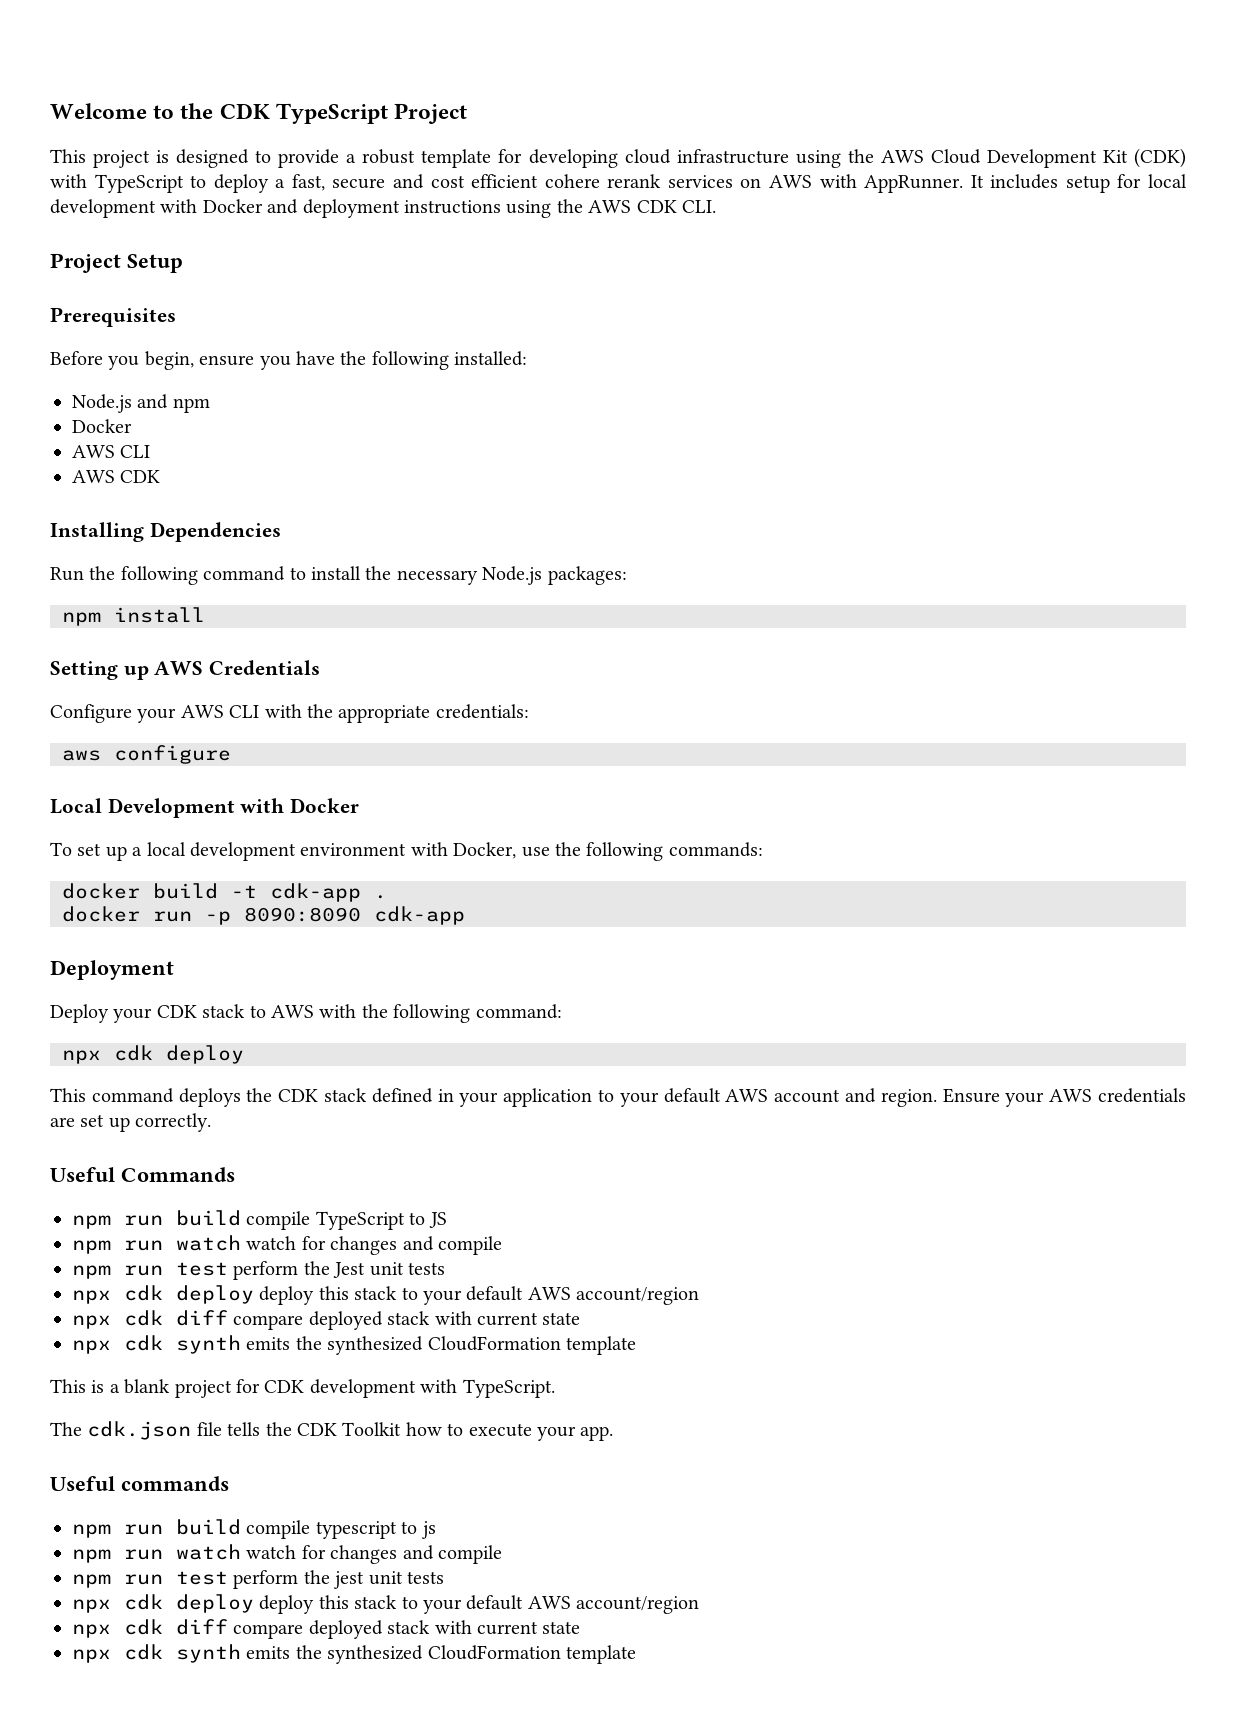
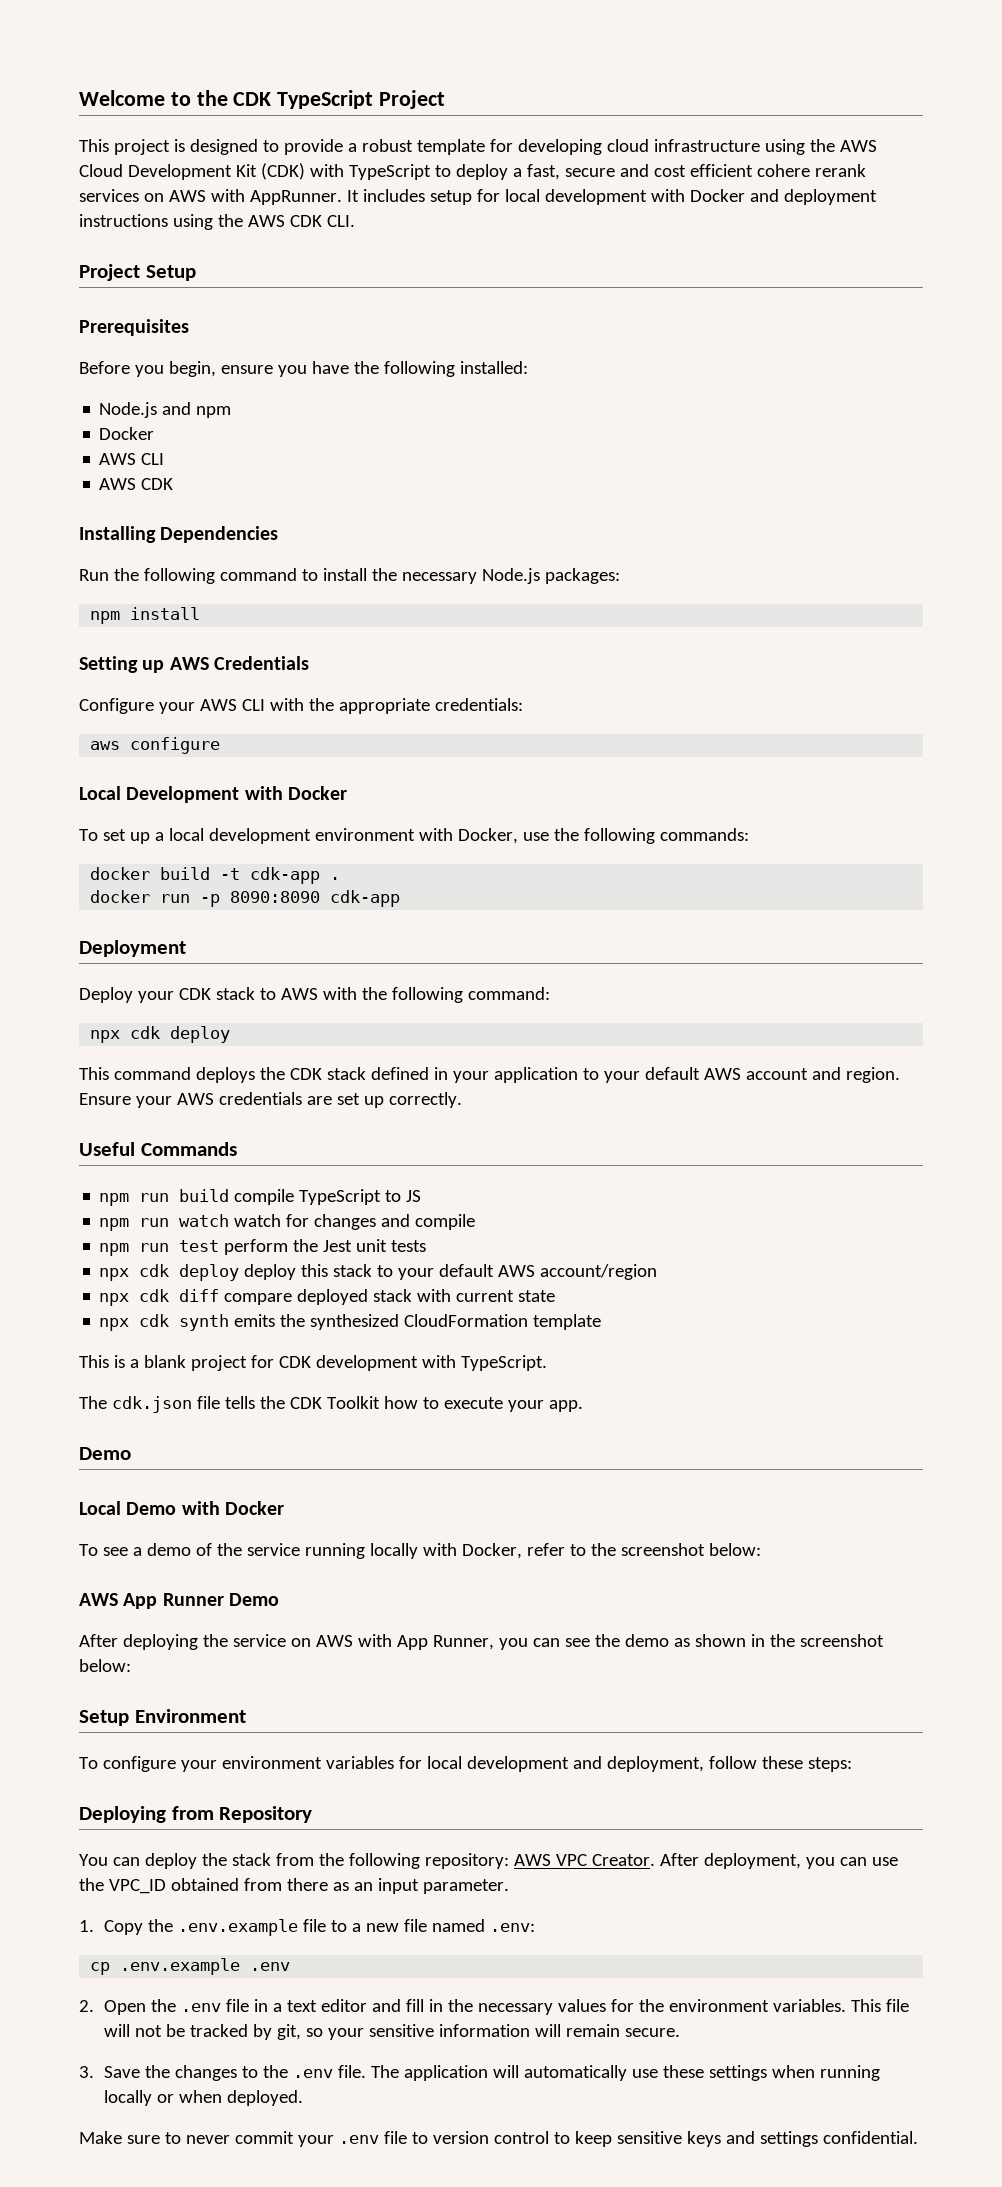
[50,1476,229,1491] [72,1519,436,1539] [72,1544,502,1564] [72,1570,444,1589] [72,1594,700,1614] [72,1619,581,1639] [72,1644,636,1664] Useful commands // npm run build compile typescript to js // npm run watch watch for changes and compile // npm run test perform the jest unit tests // npx cdk deploy deploy this stack to your default AWS account/region // npx cdk diff compare deployed stack with current state // npx cdk synth emits the synthesized CloudFormation template -> [79,1447,131,1460] [79,1501,284,1515] [79,1543,761,1559] [79,1593,279,1609] [79,1634,884,1650] [79,1659,131,1672] [79,1709,246,1726] [79,1756,852,1772] [79,1806,313,1823] [79,1853,898,1869] [79,1878,509,1894] [79,1919,536,1936] [90,1958,291,1975] [79,1999,910,2015] [104,2024,681,2040] [79,2065,881,2081] [104,2090,304,2106] [79,2131,918,2147] Demo // Local Demo with Docker // To see a demo of the service running locally with Docker, refer to the screenshot below: // AWS App Runner Demo // After deploying the service on AWS with App Runner, you can see the demo as shown in the screenshot below: // Setup Environment // To configure your environment variables for local development and deployment, follow these steps: // Deploying from Repository // You can deploy the stack from the following repository: AWS VPC Creator. After deployment, you can use the VPC_ID obtained from there as an input parameter. // 1. Copy the .env.example file to a new file named .env: // cp .env.example .env // 2. Open the .env file in a text editor and fill in the necessary values for the environment variables. This file will not be tracked by git, so your sensitive information will remain secure. // 3. Save the changes to the .env file. The application will automatically use these settings when running locally or when deployed. // Make sure to never commit your .env file to version control to keep sensitive keys and settings confidential.

